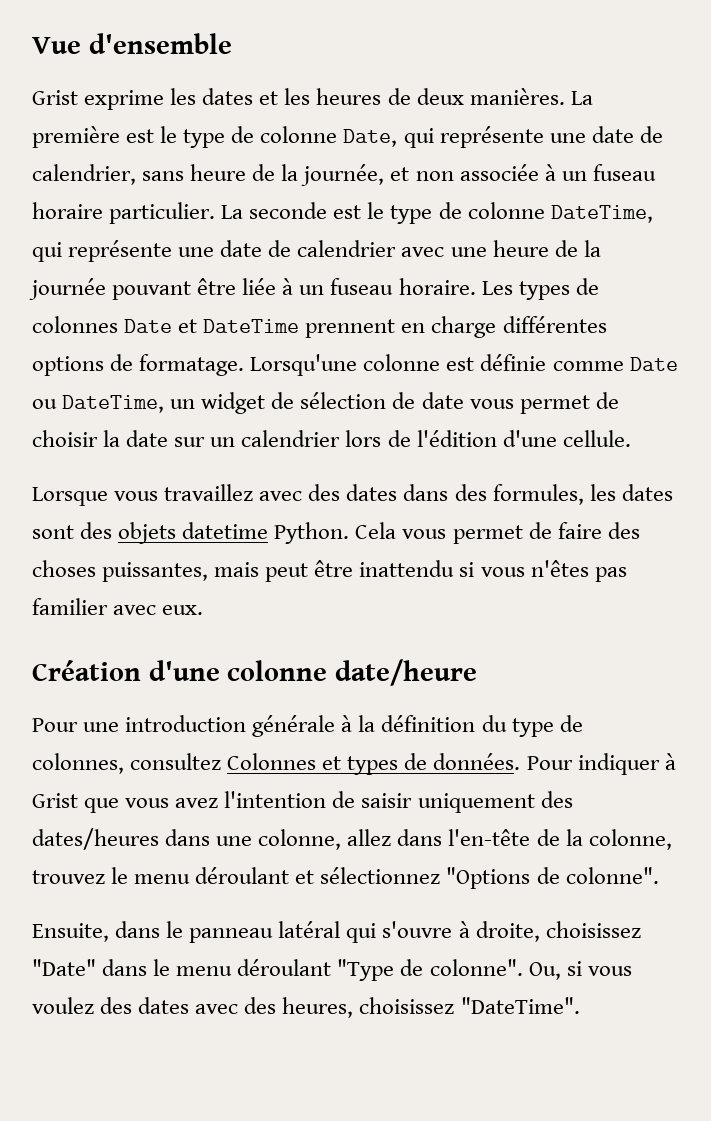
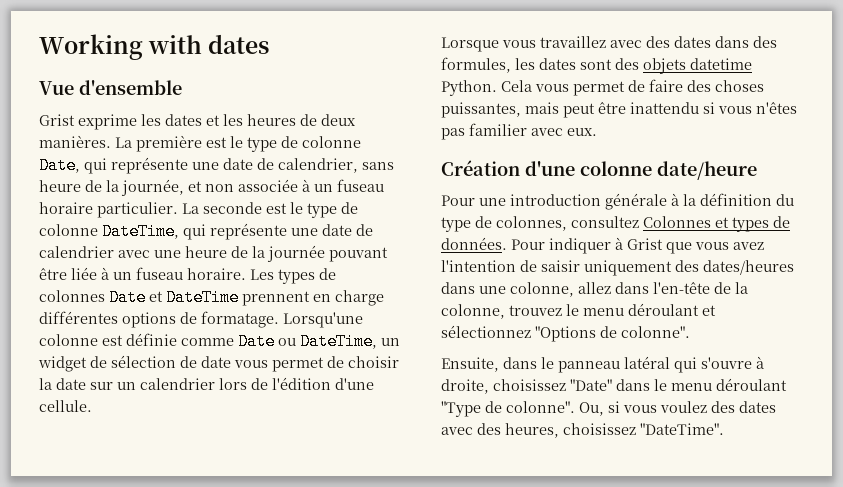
(32, 45) none -> [39,34,270,60] Working with dates //

